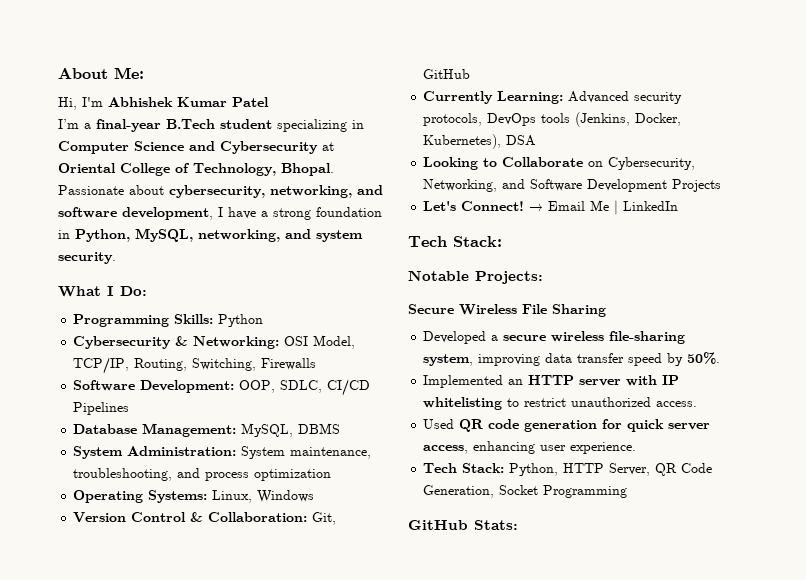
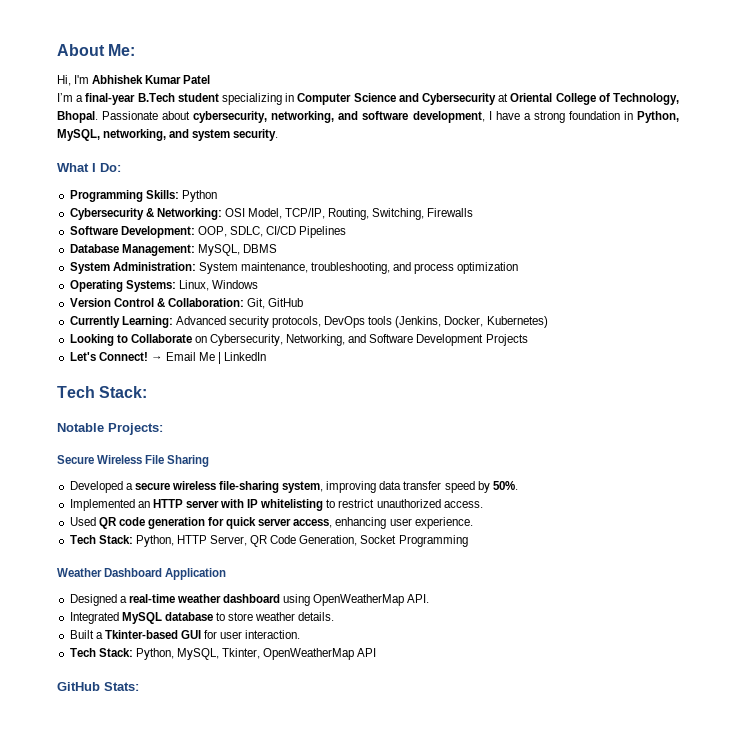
[423,134,537,149] Kubernetes), DSA -> [486,316,548,328] Kubernetes)
(628, 491) none -> [57,568,227,580] [69,594,430,606] [69,612,335,624] [69,630,301,639] [69,648,377,660] // Weather Dashboard Application // Designed a real-time weather dashboard using OpenWeatherMap API. // Integrated MySQL database to store weather details. // Built a Tkinter-based GUI for user interaction. // Tech Stack: Python, MySQL, Tkinter, OpenWeatherMap API

